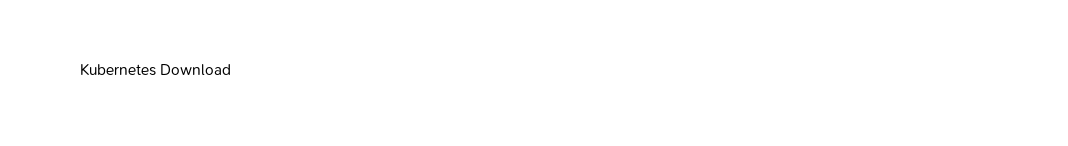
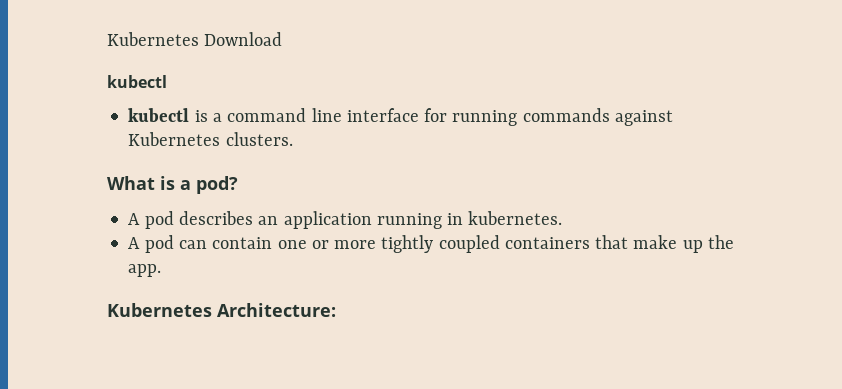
(232, 70) none -> [107,75,167,88] [128,108,673,126] [128,132,293,146] [107,176,238,194] [128,211,563,229] [128,235,734,253] [128,264,162,277] [107,303,336,317] // kubectl // kubectl is a command line interface for running commands against Kubernetes clusters. // What is a pod? // A pod describes an application running in kubernetes. // A pod can contain one or more tightly coupled containers that make up the app. // Kubernetes Architecture:

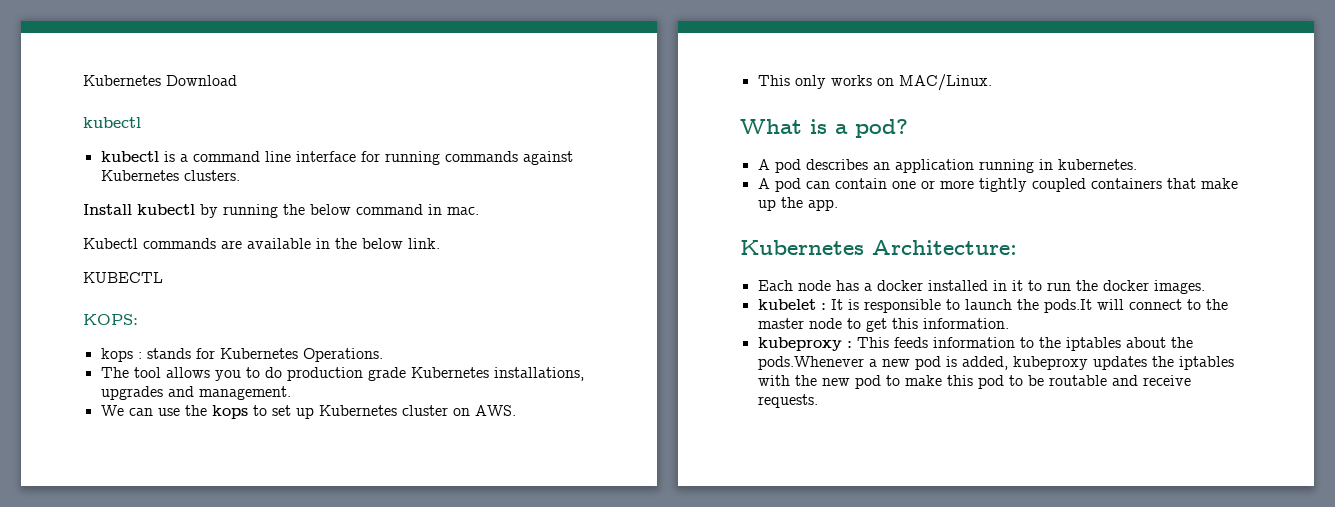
(293, 139) none -> [83,204,479,218] [83,238,440,249] [83,272,163,283] [83,314,138,325] [100,348,383,362] [100,367,584,381] [100,386,291,400] [100,405,516,419] [757,74,992,91] // Install kubectl by running the below command in mac. // Kubectl commands are available in the below link. // KUBECTL // KOPS: // kops : stands for Kubernetes Operations. // The tool allows you to do production grade Kubernetes installations, upgrades and management. // We can use the kops to set up Kubernetes cluster on AWS. // This only works on MAC/Linux.
(336, 310) none -> [757,280,1205,294] [757,299,1228,313] [757,318,1009,332] [757,337,1193,351] [757,356,1234,370] [757,375,1191,389] [757,394,818,408] // Each node has a docker installed in it to run the docker images. // kubelet : It is responsible to launch the pods.It will connect to the master node to get this information. // kubeproxy : This feeds information to the iptables about the pods.Whenever a new pod is added, kubeproxy updates the iptables with the new pod to make this pod to be routable and receive requests.

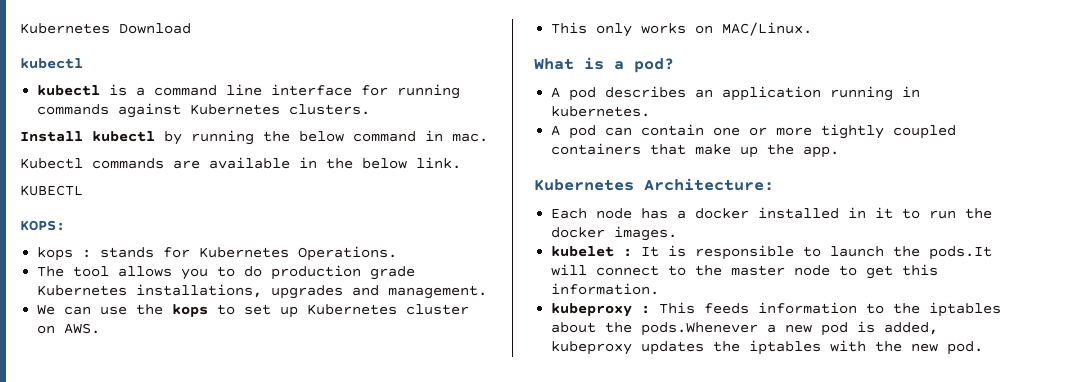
[854,375,1191,389] [757,394,818,408] pod to make this pod to be routable and receive requests. -> [947,341,984,355] pod.

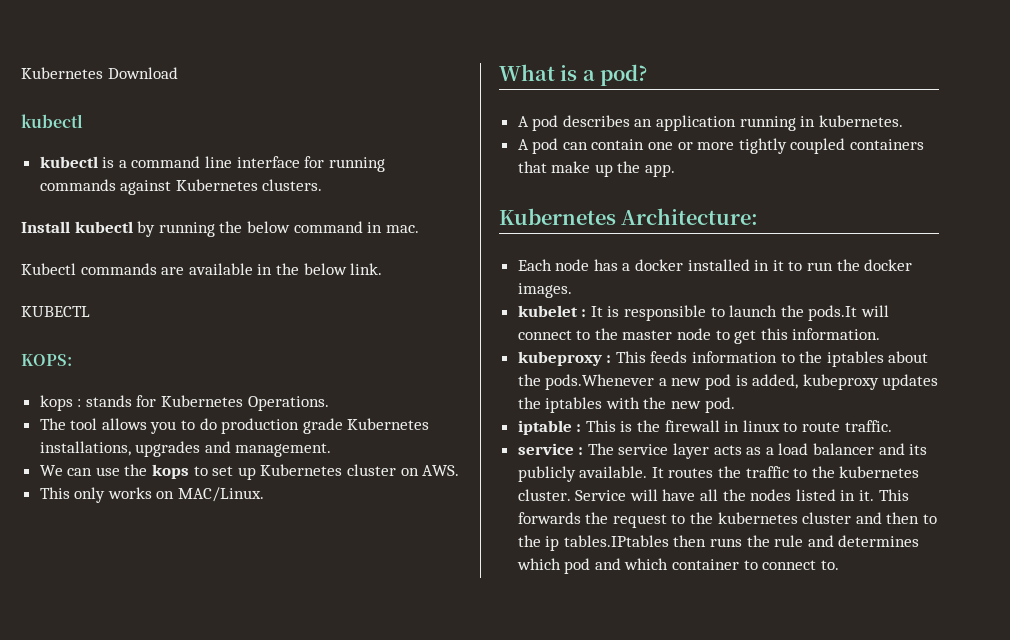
(984, 348) none -> [517,420,892,435] [517,443,928,459] [517,466,920,482] [517,489,909,501] [517,512,938,528] [517,535,920,551] [516,558,839,574] // iptable : This is the firewall in linux to route traffic. // service : The service layer acts as a load balancer and its publicly available. It routes the traffic to the kubernetes cluster. Service will have all the nodes listed in it. This forwards the request to the kubernetes cluster and then to the ip tables.IPtables then runs the rule and determines which pod and which container to connect to.

